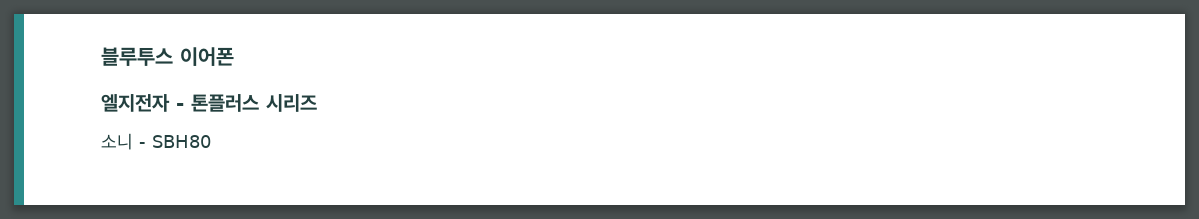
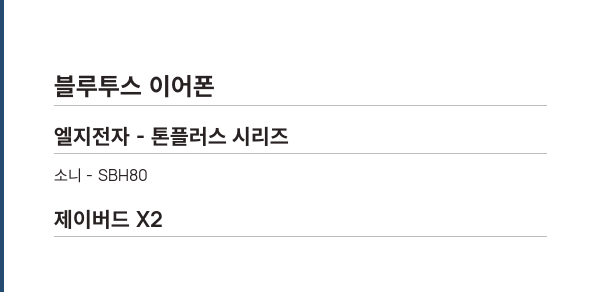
(211, 141) none -> [54,209,163,229] // 제이버드 X2

